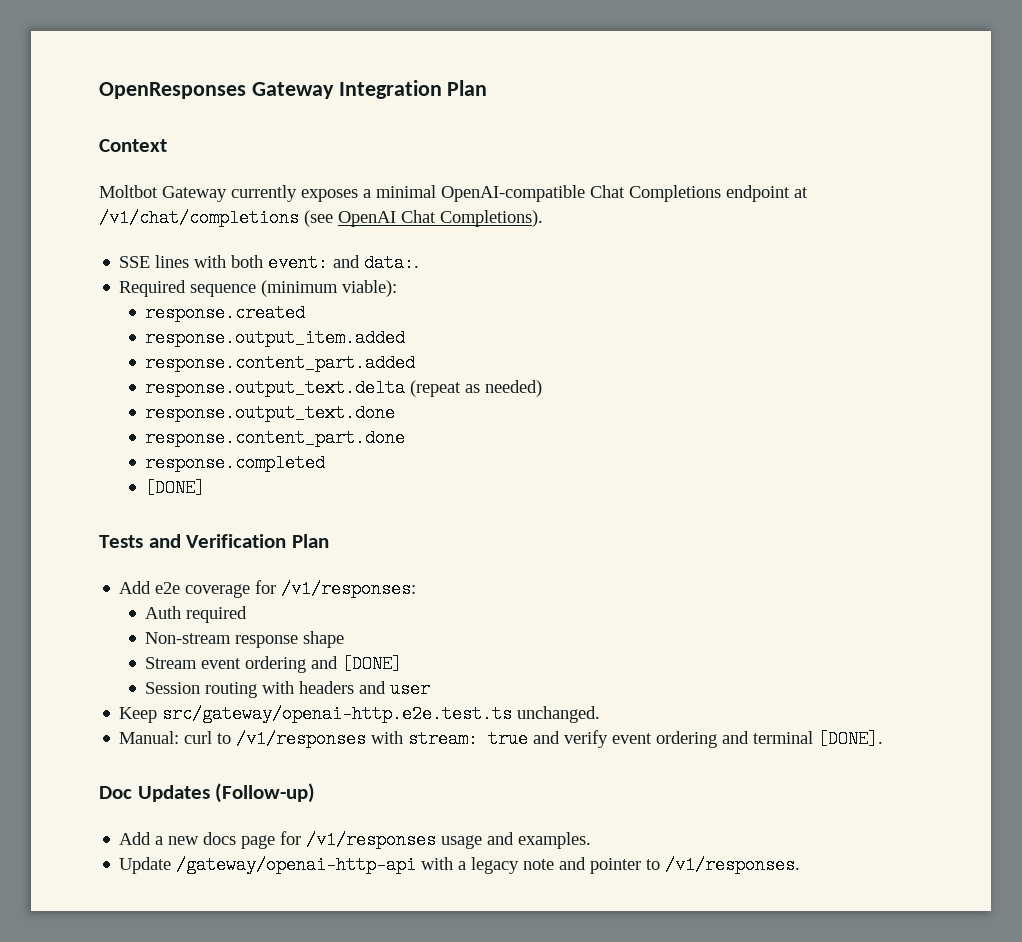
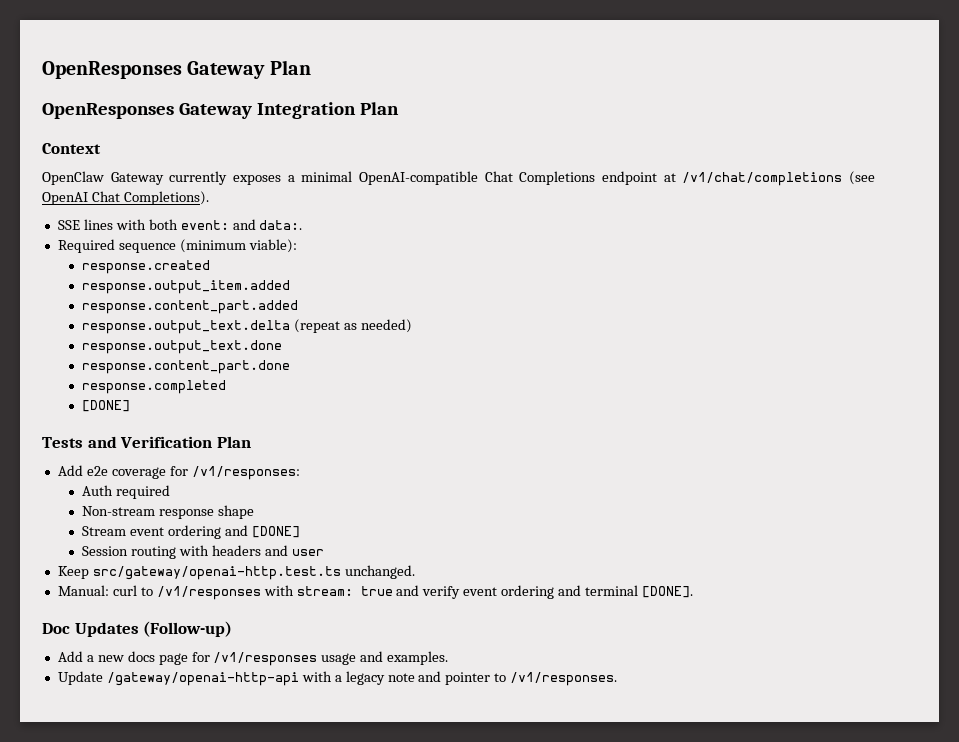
[99,82,334,99] OpenResponses Gateway -> [42,60,311,79] [42,103,252,119] OpenResponses Gateway Plan // OpenResponses Gateway
[99,185,158,198] Moltbot -> [42,171,104,185] OpenClaw
[162,705,513,723] src/gateway/openai-http.e2e.test.ts -> [92,566,341,580] src/gateway/openai-http.test.ts

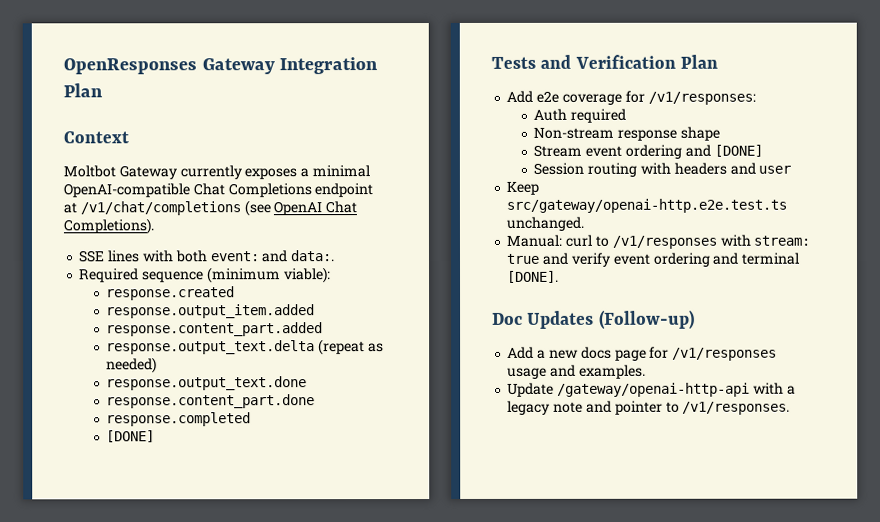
[42,60,311,79] [42,103,252,119] OpenResponses Gateway Plan // OpenResponses Gateway -> [63,58,275,75] OpenResponses Gateway
[42,171,104,185] OpenClaw -> [63,165,116,178] Moltbot
[92,566,341,580] src/gateway/openai-http.test.ts -> [506,198,788,213] src/gateway/openai-http.e2e.test.ts

